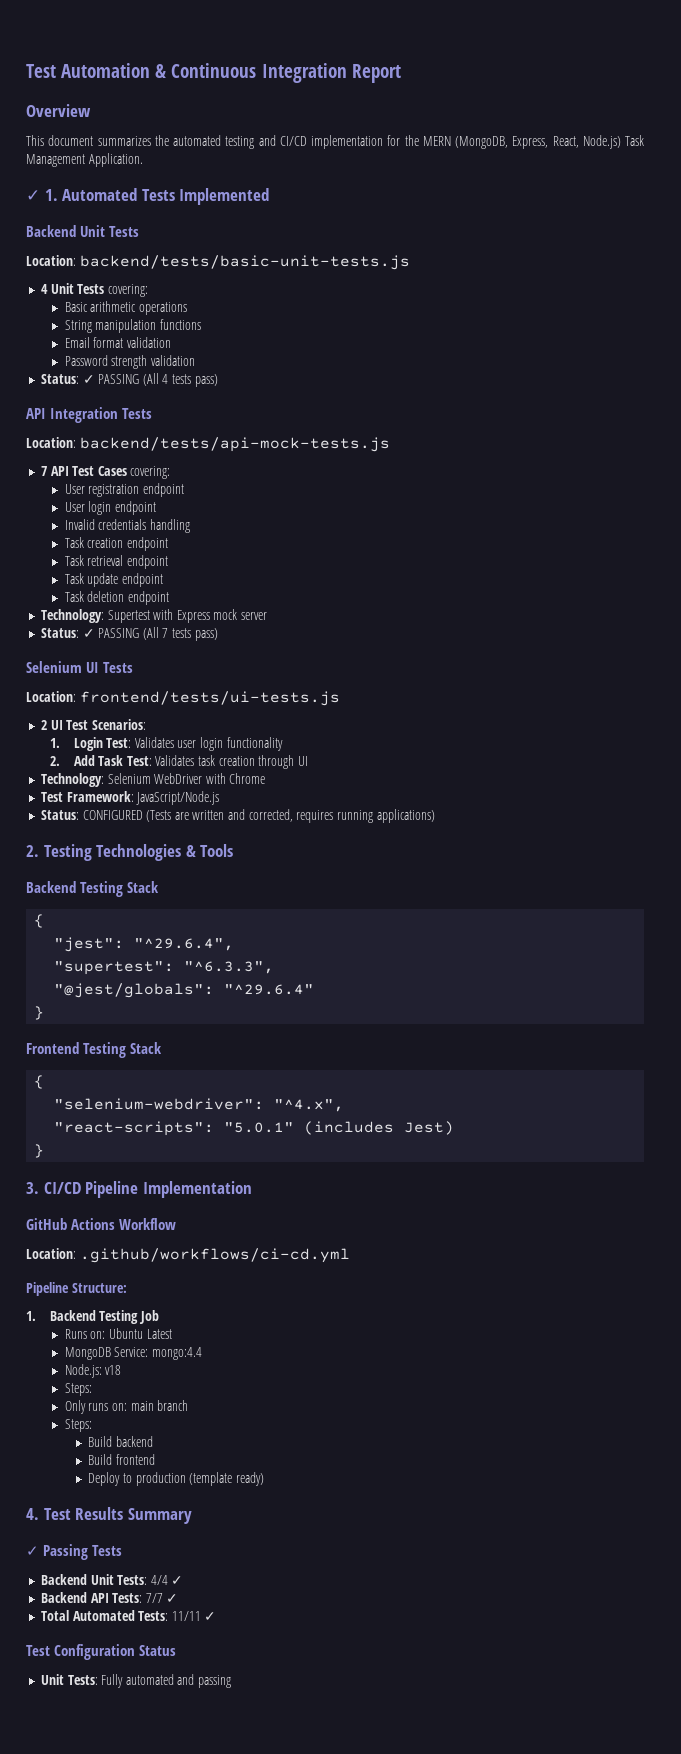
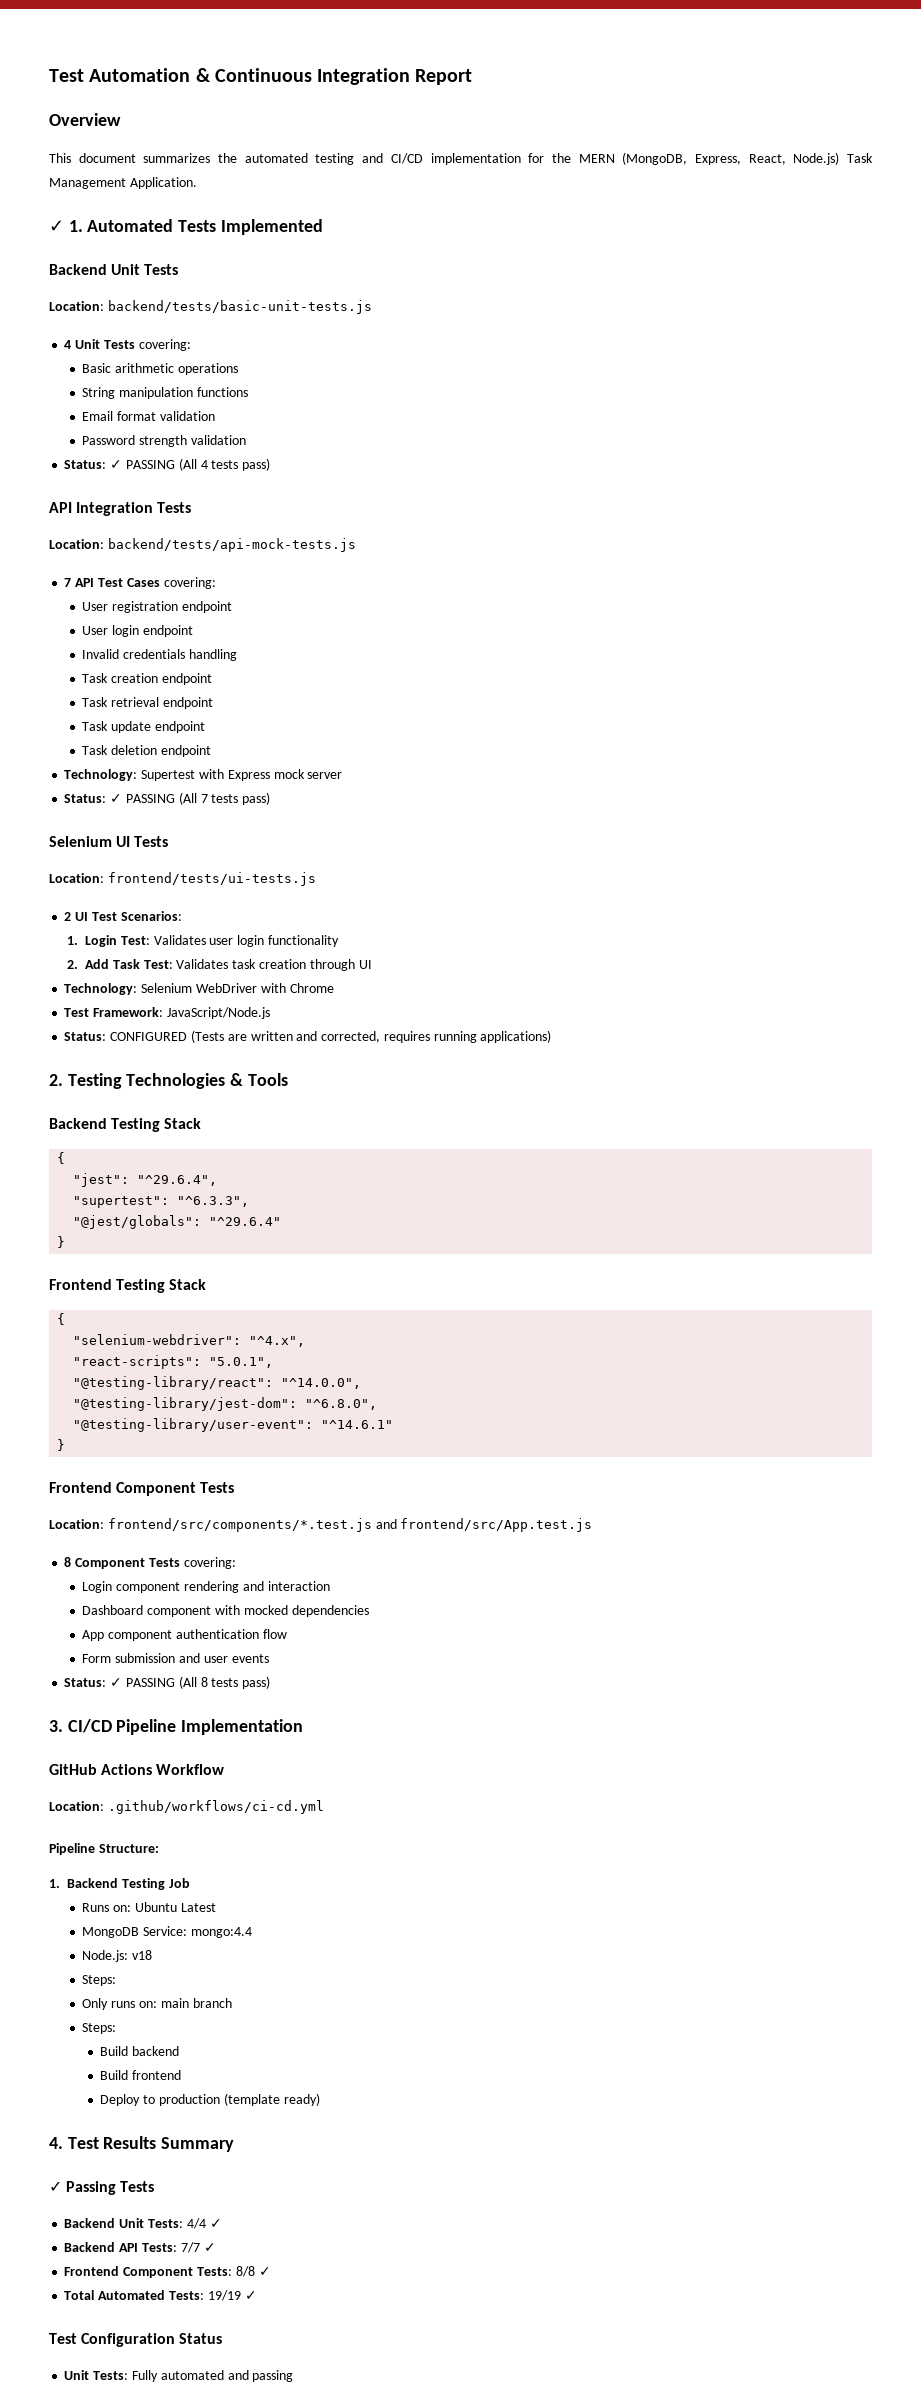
[224,1121,455,1135] [34,1144,45,1158] "5.0.1" (includes Jest) // } -> [209,1357,274,1368] [73,1376,362,1390] [73,1397,378,1411] [73,1418,394,1432] [57,1439,66,1451] [49,1482,235,1496] [49,1518,593,1532] [64,1557,236,1569] [82,1581,330,1593] [82,1605,369,1617] [82,1629,287,1641] [82,1653,269,1663] [64,1676,271,1689] "5.0.1", // "@testing-library/react": "^14.0.0", // "@testing-library/jest-dom": "^6.8.0", // "@testing-library/user-event": "^14.6.1" // } // Frontend Component Tests // Location: frontend/src/components/*.test.js and frontend/src/App.test.js // 8 Component Tests covering: // Login component rendering and interaction // Dashboard component with mocked dependencies // App component authentication flow // Form submission and user events // Status: ✓ PASSING (All 8 tests pass)
(179, 1598) none -> [64,2266,271,2278] // Frontend Component Tests: 8/8 ✓
[171,1611,201,1621] 11/11 -> [207,2290,241,2301] 19/19

